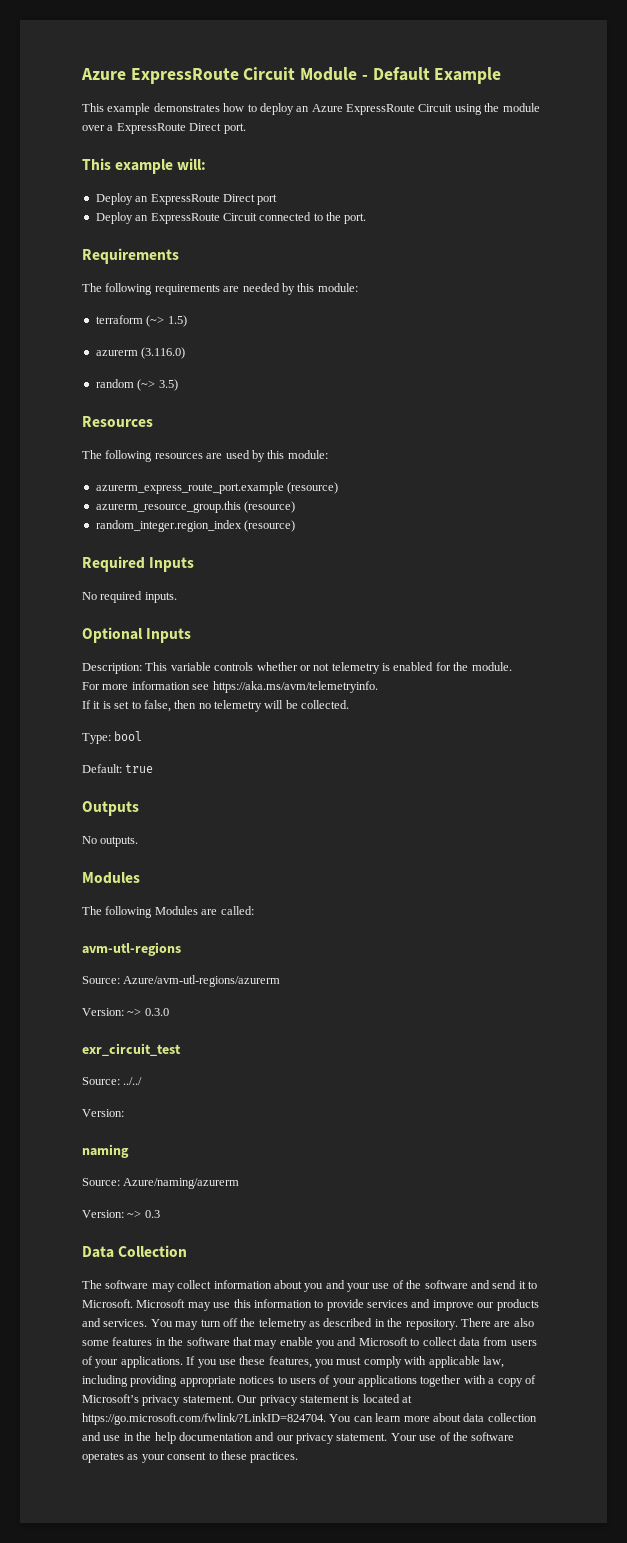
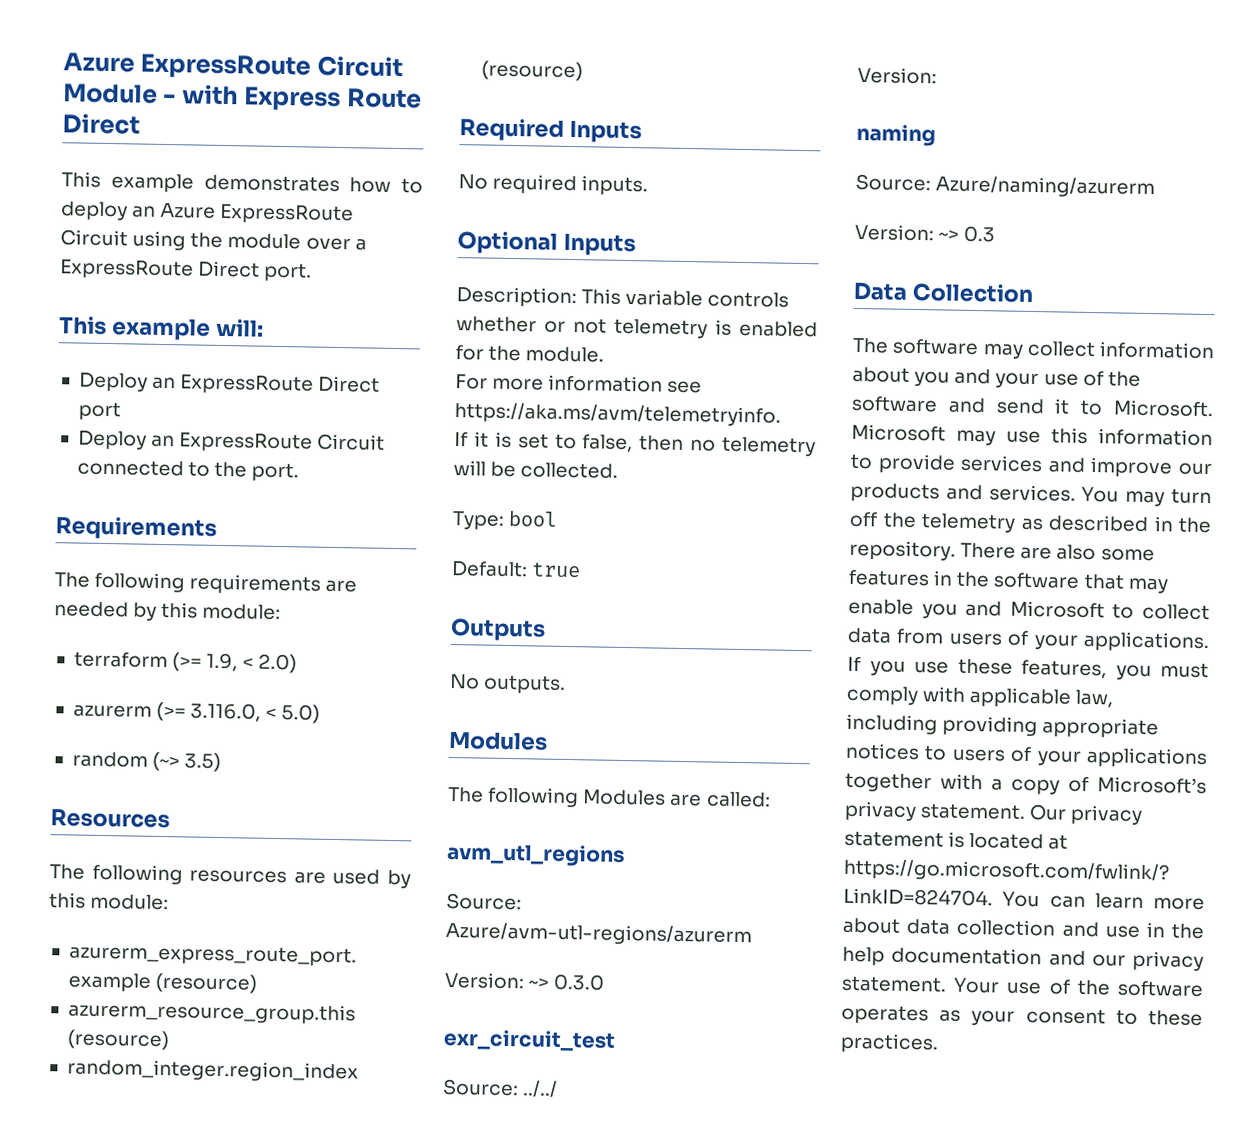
[372,67,502,84] Default Example -> [181,84,422,112] [62,113,140,135] with Express Route Direct
[146,315,187,327] [95,347,186,359] (~> 1.5) // azurerm (3.116.0) -> [172,652,298,674] [72,701,321,724] (>= 1.9, < 2.0) // azurerm (>= 3.116.0, < 5.0)
[82,942,181,956] avm-utl-regions -> [446,842,625,868] avm_utl_regions

